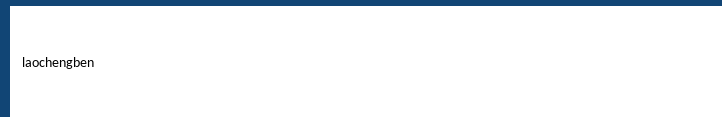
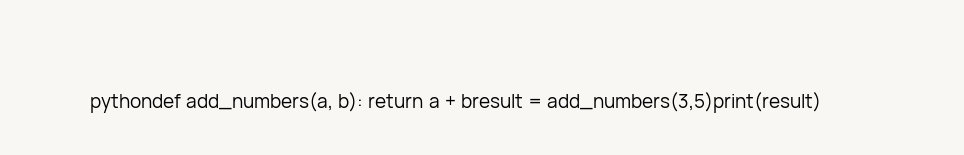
[22,57,94,69] laochengben -> [90,92,822,113] pythondef add_numbers(a, b): return a + bresult = add_numbers(3,5)print(result)

